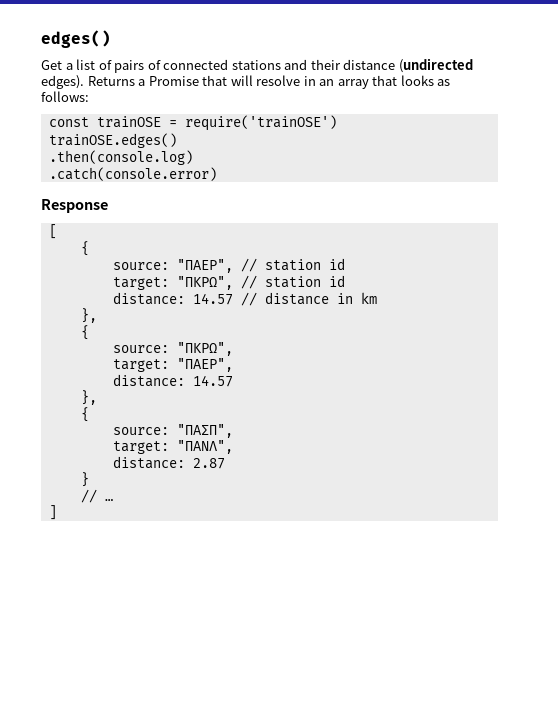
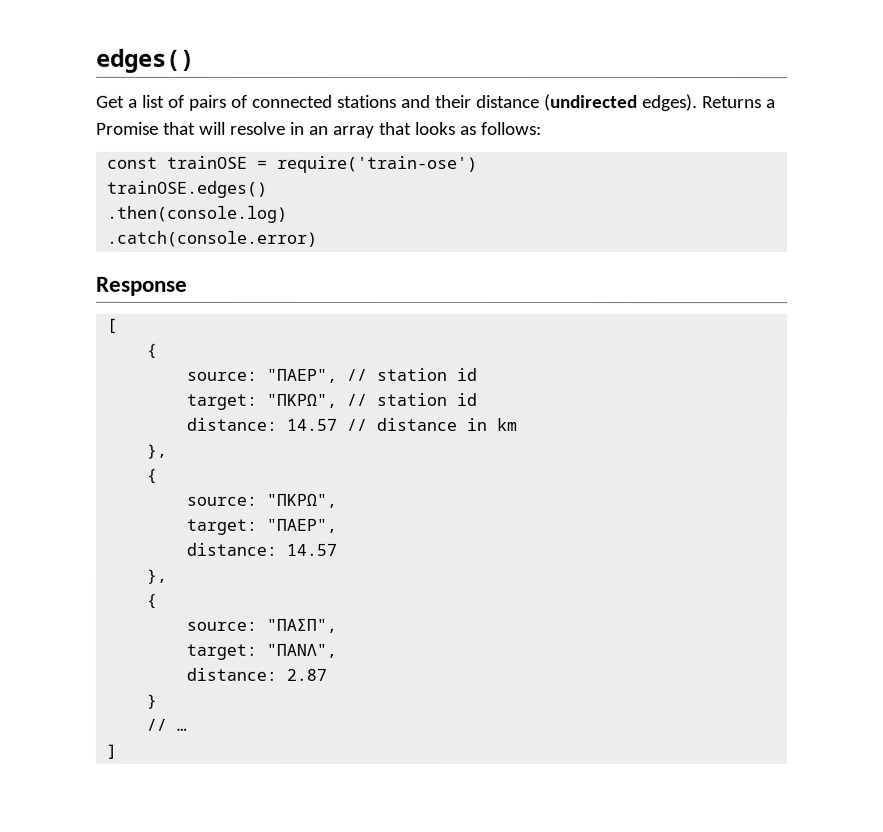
[184,115,337,131] require('trainOSE') -> [277,155,479,174] require('train-ose')

